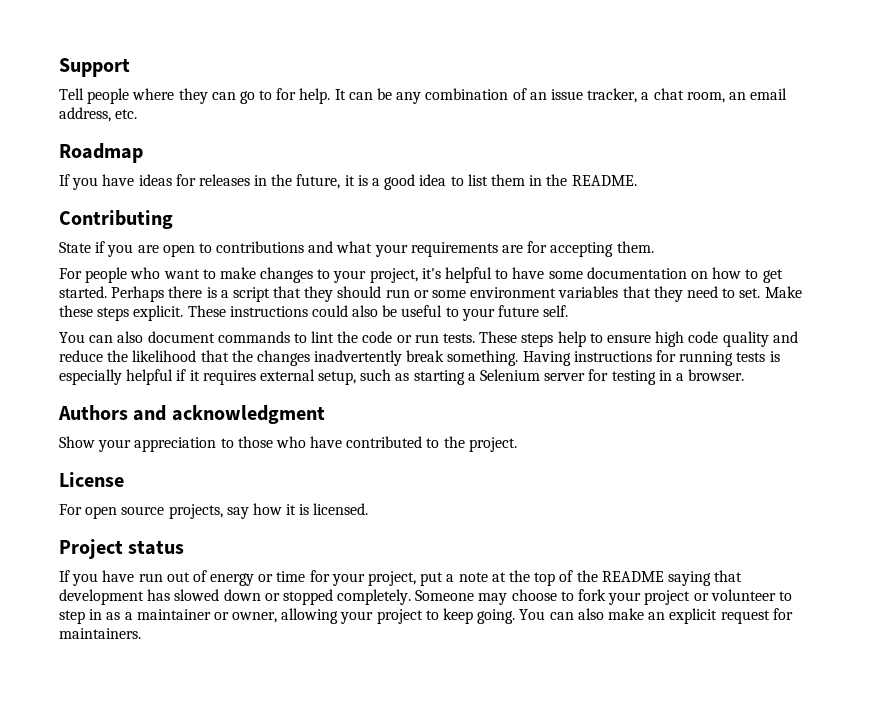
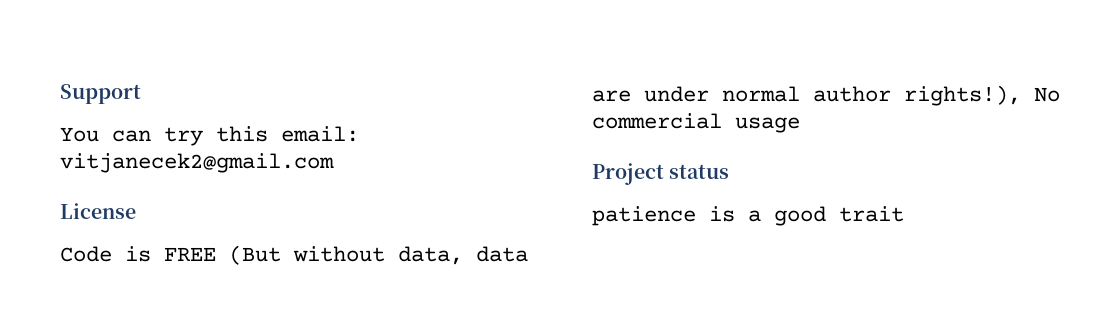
[59,88,788,104] [59,107,138,122] [59,143,143,163] [59,174,637,190] [59,210,173,229] [59,241,654,257] [59,267,783,283] [59,286,802,302] [59,305,569,321] [59,331,798,347] [59,350,780,366] [59,369,745,385] [58,405,325,424] [59,436,517,452] [59,472,124,487] [59,503,369,519] [59,539,185,559] [59,570,743,586] [59,589,792,605] [59,608,793,624] [59,628,141,639] Tell people where they can go to for help. It can be any combination of an issue tracker, a chat room, an email address, etc. // Roadmap // If you have ideas for releases in the future, it is a good idea to list them in the README. // Contributing // State if you are open to contributions and what your requirements are for accepting them. // For people who want to make changes to your project, it's helpful to have some documentation on how to get started. Perhaps there is a script that they should run or some environment variables that they need to set. Make these steps explicit. These instructions could also be useful to your future self. // You can also document commands to lint the code or run tests. These steps help to ensure high code quality and reduce the likelihood that the changes inadvertently break something. Having instructions for running tests is especially helpful if it requires external setup, such as starting a Selenium server for testing in a browser. // Authors and acknowledgment // Show your appreciation to those who have contributed to the project. // License // For open source projects, say how it is licensed. // Project status // If you have run out of energy or time for your project, put a note at the top of the README saying that development has slowed down or stopped completely. Someone may choose to fork your project or volunteer to step in as a maintainer or owner, allowing your project to keep going. You can also make an explicit request for maintainers. -> [60,126,359,146] [60,153,334,173] [60,203,136,219] [60,245,528,265] [592,85,1060,106] [592,113,800,133] [592,163,730,185] [592,206,904,226] You can try this email: vitjanecek2@gmail.com // License // Code is FREE (But without data, data are under normal author rights!), No commercial usage // Project status // patience is a good trait

